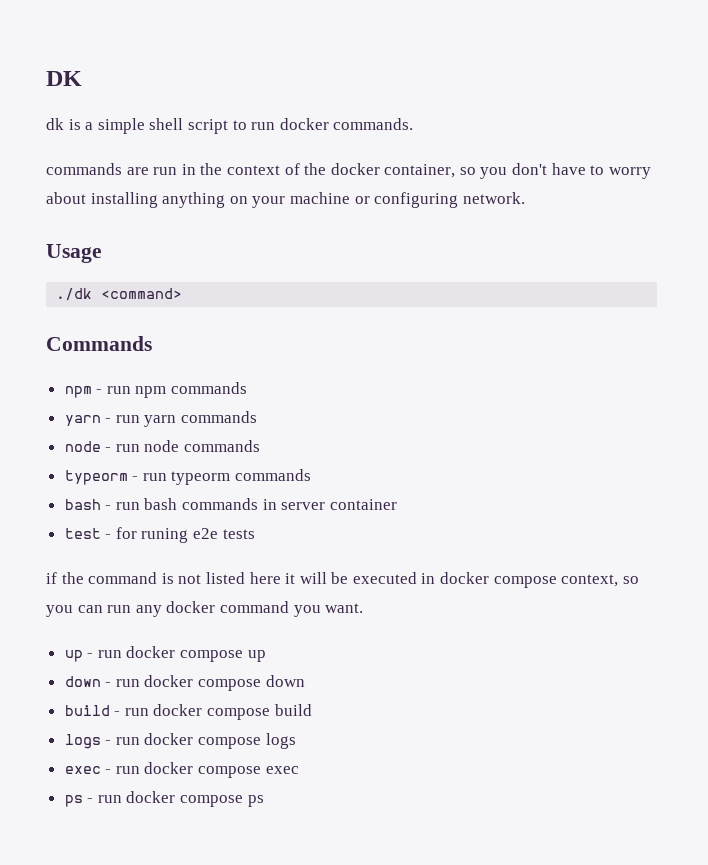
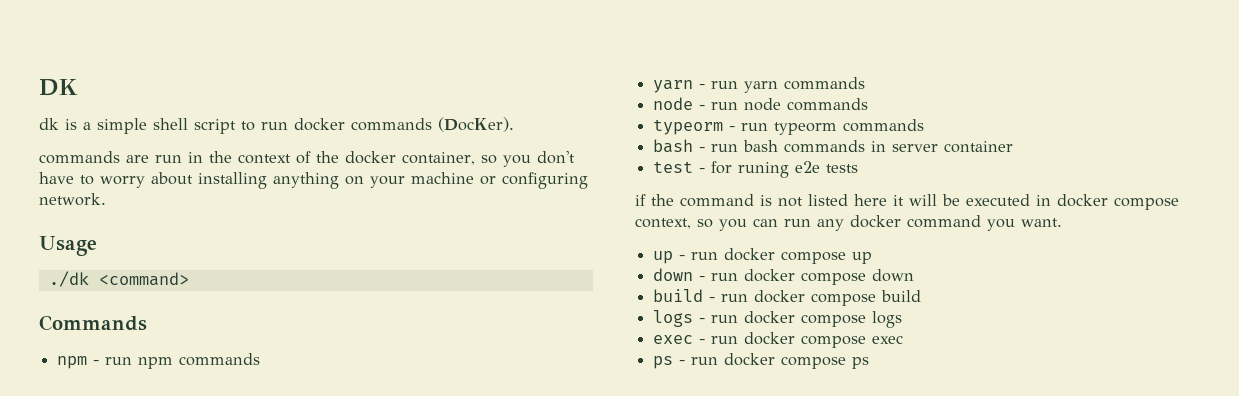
[333,118,414,130] commands. -> [351,117,514,132] commands (DocKer).

